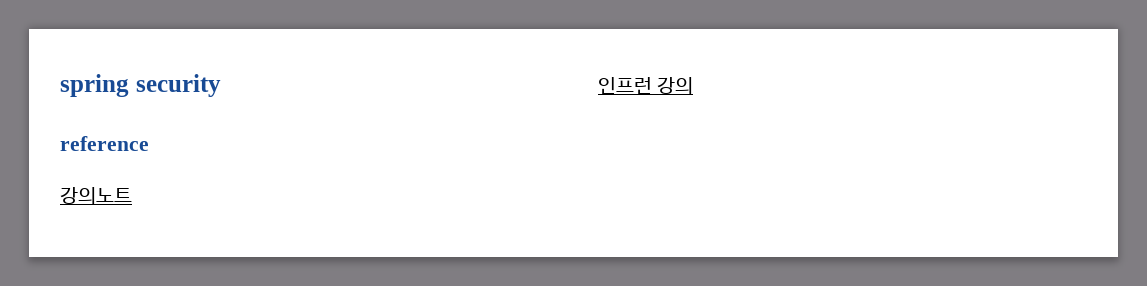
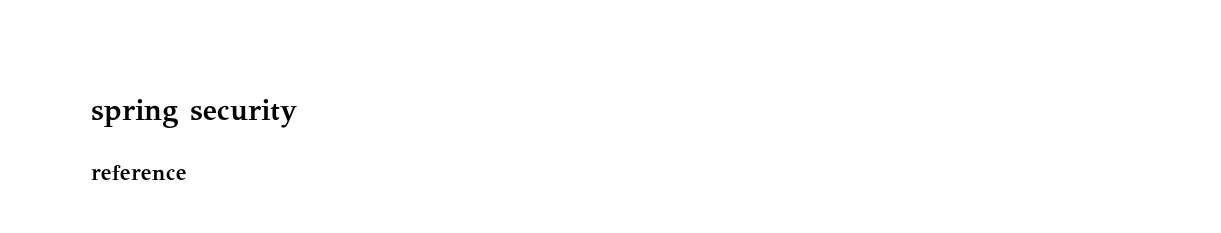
[60,187,132,205] [598,77,694,95] // 강의노트 // 인프런 강의 -> (187, 172) none

